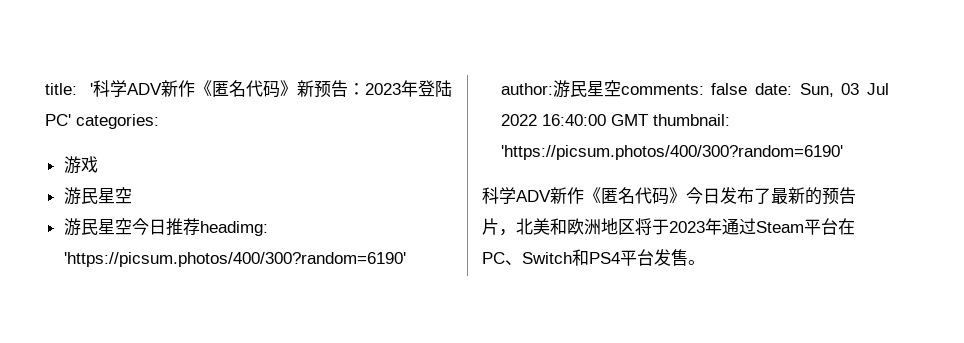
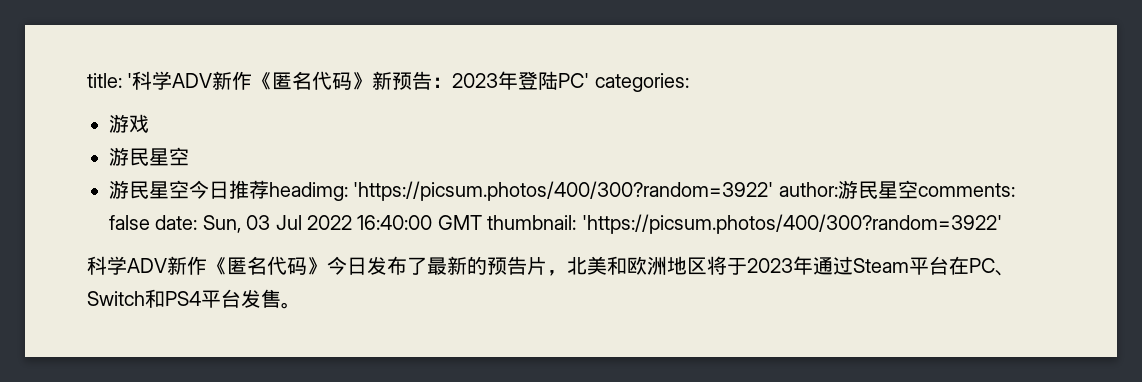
[63,252,406,267] 'https://picsum.photos/400/300?random=6190' -> [353,181,774,201] 'https://picsum.photos/400/300?random=3922'
[500,145,843,160] 'https://picsum.photos/400/300?random=6190' -> [581,214,1002,234] 'https://picsum.photos/400/300?random=3922'

